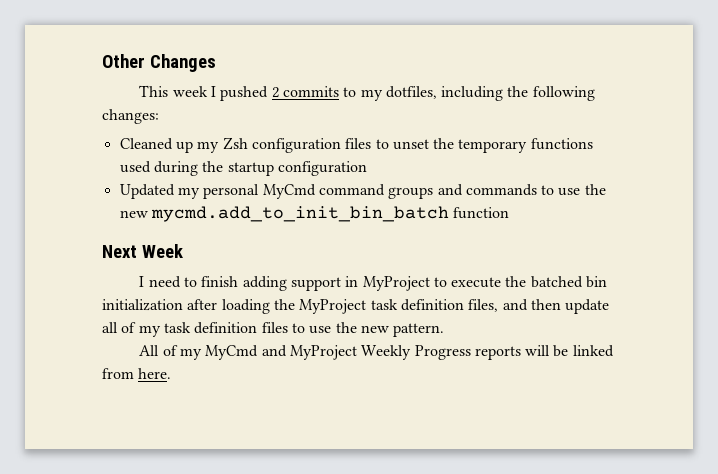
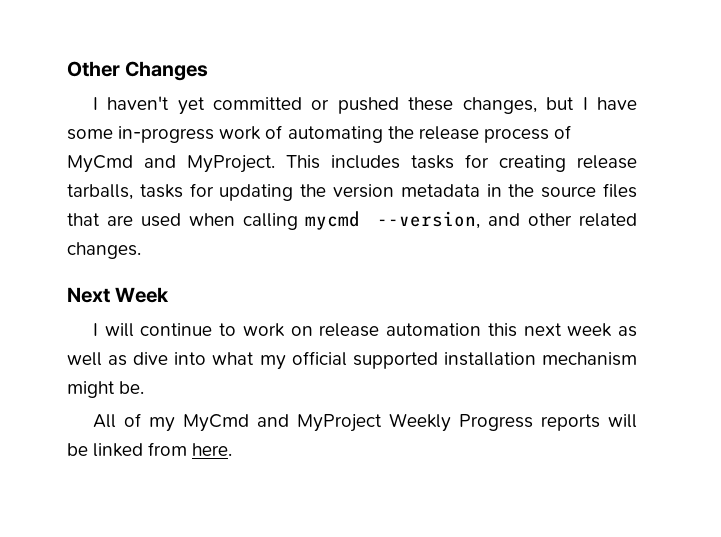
[139,85,595,101] [102,109,159,124] [119,137,593,153] [119,161,367,176] [119,184,606,199] [119,206,510,222] [102,244,183,258] [139,276,608,291] [102,299,610,314] [102,322,445,337] This week I pushed 2 commits to my dotfiles, including the following changes: // Cleaned up my Zsh configuration files to unset the temporary functions used during the startup configuration // Updated my personal MyCmd command groups and commands to use the new mycmd.add_to_init_bin_batch function // Next Week // I need to finish adding support in MyProject to execute the batched bin initialization after loading the MyProject task definition files, and then update all of my task definition files to use the new pattern. -> [92,96,637,115] [67,125,572,143] [67,154,637,173] [67,183,637,201] [67,211,637,230] [67,242,141,259] [67,287,170,303] [92,323,637,337] [67,351,638,370] [67,381,145,398] I haven't yet committed or pushed these changes, but I have some in-progress work of automating the release process of MyCmd and MyProject. This includes tasks for creating release tarballs, tasks for updating the version metadata in the source files that are used when calling mycmd --version, and other related changes. // Next Week // I will continue to work on release automation this next week as well as dive into what my official supported installation mechanism might be.

